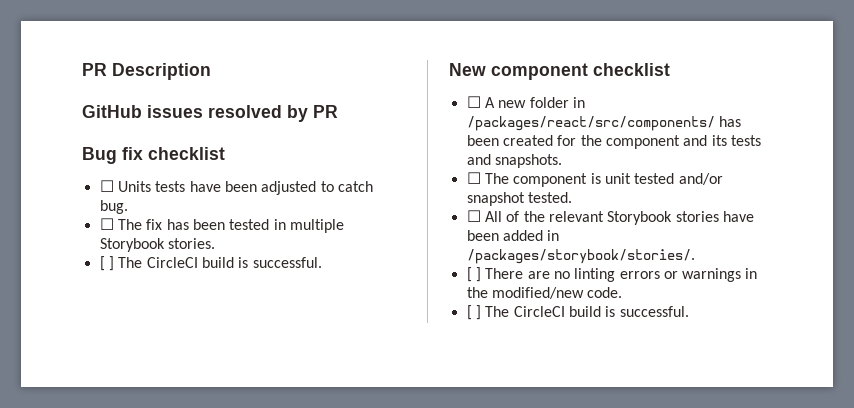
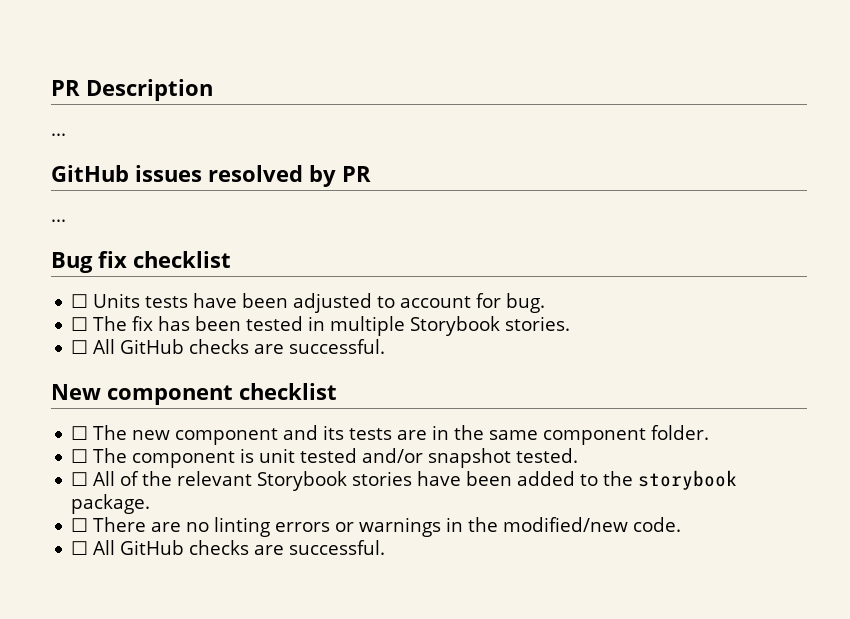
(211, 71) none -> [51,133,66,136] // ...
(338, 111) none -> [51,219,66,222] // ...
[337,181,373,192] catch -> [400,293,502,308] account for
[99,256,249,271] [ ] The CircleCI build is -> [71,339,285,354] ☐ All GitHub checks are
[484,97,585,108] [466,116,741,131] [466,135,761,149] [466,154,562,168] A new folder in /packages/react/src/components/ has been created for the component and its tests and snapshots. -> [93,425,710,445] The new component and its tests are in the same component folder.
[547,230,560,241] [466,249,695,264] [466,267,481,282] in /packages/storybook/stories/. // [ ] -> [580,470,738,490] [71,494,151,514] [71,518,89,532] to the storybook package. // ☐
[466,305,616,320] [ ] The CircleCI build is -> [71,540,285,555] ☐ All GitHub checks are

